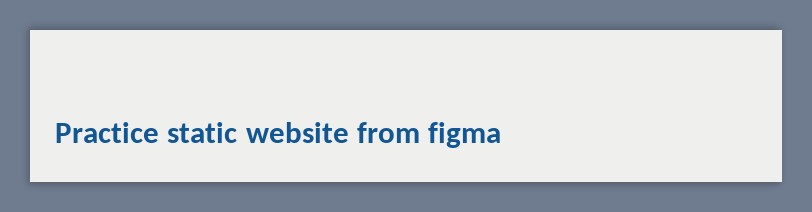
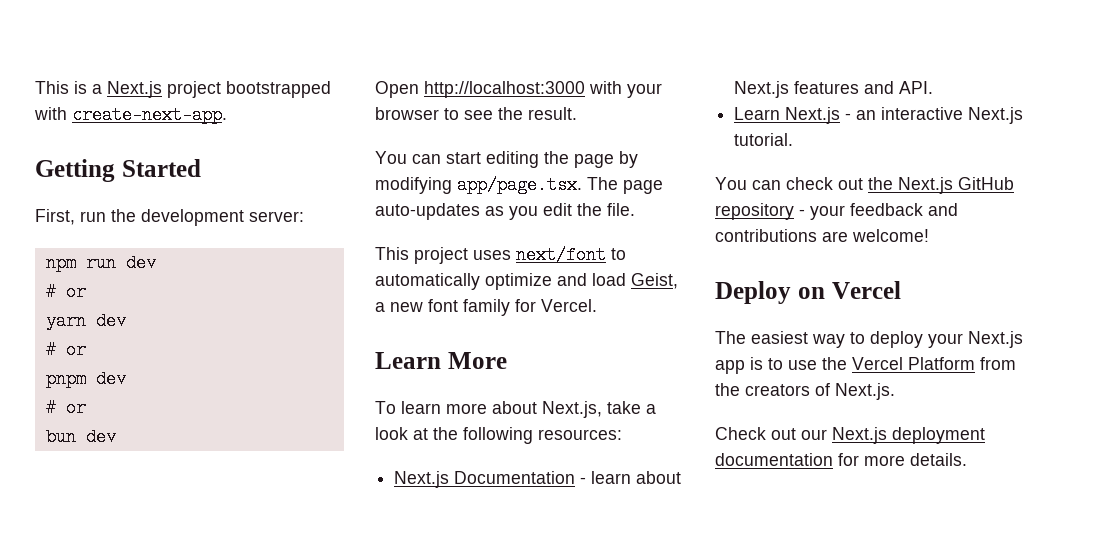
[55,122,502,148] Practice static website from figma -> [35,81,331,98] [34,106,227,124] [35,159,201,182] [35,209,304,226] [45,254,156,272] [45,283,86,301] [45,312,126,330] [45,341,86,359] [45,370,126,388] [45,399,86,417] [45,428,116,446] [375,81,662,98] [375,107,577,120] [375,151,638,168] [375,176,663,194] [375,203,635,220] [375,246,626,264] [375,273,678,290] [375,299,597,316] [375,352,507,369] [375,401,656,418] [375,427,622,444] [394,471,682,488] [734,81,934,98] [734,107,1024,124] [734,133,794,146] [715,177,1014,194] [715,203,958,220] [715,229,929,242] [715,281,901,304] [715,331,1023,348] [715,357,1016,374] [715,383,895,400] [715,427,985,444] [715,453,967,466] This is a Next.js project bootstrapped with create-next-app. // Getting Started // First, run the development server: // npm run dev // # or // yarn dev // # or // pnpm dev // # or // bun dev // Open http://localhost:3000 with your browser to see the result. // You can start editing the page by modifying app/page.tsx. The page auto-updates as you edit the file. // This project uses next/font to automatically optimize and load Geist, a new font family for Vercel. // Learn More // To learn more about Next.js, take a look at the following resources: // Next.js Documentation - learn about Next.js features and API. // Learn Next.js - an interactive Next.js tutorial. // You can check out the Next.js GitHub repository - your feedback and contributions are welcome! // Deploy on Vercel // The easiest way to deploy your Next.js app is to use the Vercel Platform from the creators of Next.js. // Check out our Next.js deployment documentation for more details.

